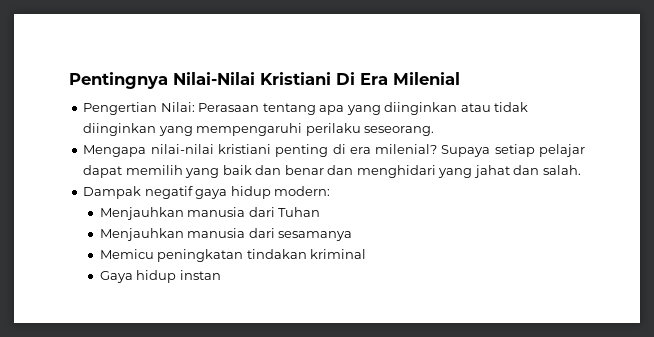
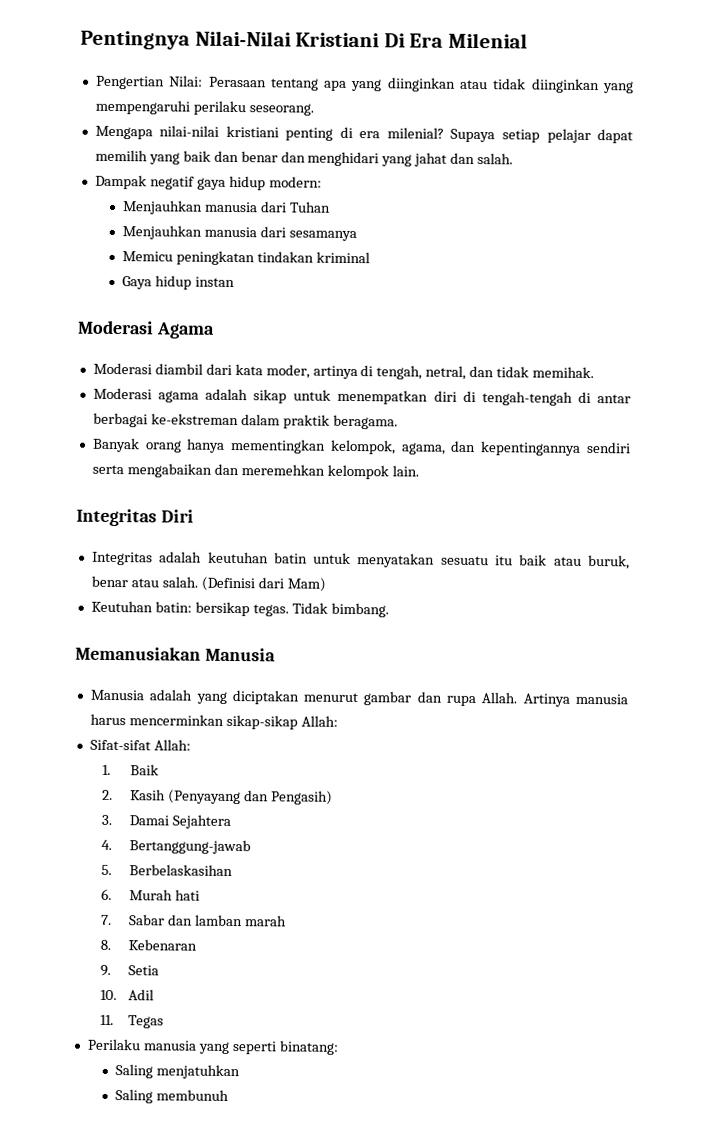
(221, 275) none -> [77,320,215,339] [92,362,595,380] [92,387,631,406] [92,412,398,430] [91,437,631,456] [91,463,419,480] [76,508,194,527] [91,551,630,570] [90,575,326,592] [90,600,389,618] [75,646,276,662] [89,689,628,707] [89,713,338,730] [89,739,191,751] [102,764,160,776] [102,789,333,805] [101,814,231,829] [101,839,252,855] [101,864,234,877] [101,888,200,901] [101,914,287,927] [100,939,198,951] [100,964,160,976] [100,989,155,1001] [100,1014,165,1029] [86,1038,339,1055] [114,1064,240,1080] [114,1089,229,1104] // Moderasi Agama // Moderasi diambil dari kata moder, artinya di tengah, netral, dan tidak memihak. // Moderasi agama adalah sikap untuk menempatkan diri di tengah-tengah di antar berbagai ke-ekstreman dalam praktik beragama. // Banyak orang hanya mementingkan kelompok, agama, dan kepentingannya sendiri serta mengabaikan dan meremehkan kelompok lain. // Integritas Diri // Integritas adalah keutuhan batin untuk menyatakan sesuatu itu baik atau buruk, benar atau salah. (Definisi dari Mam) // Keutuhan batin: bersikap tegas. Tidak bimbang. // Memanusiakan Manusia // Manusia adalah yang diciptakan menurut gambar dan rupa Allah. Artinya manusia harus mencerminkan sikap-sikap Allah: // Sifat-sifat Allah: // 1. Baik // 2. Kasih (Penyayang dan Pengasih) // 3. Damai Sejahtera // 4. Bertanggung-jawab // 5. Berbelaskasihan // 6. Murah hati // 7. Sabar dan lamban marah // 8. Kebenaran // 9. Setia // 10. Adil // 11. Tegas // Perilaku manusia yang seperti binatang: // Saling menjatuhkan // Saling membunuh

